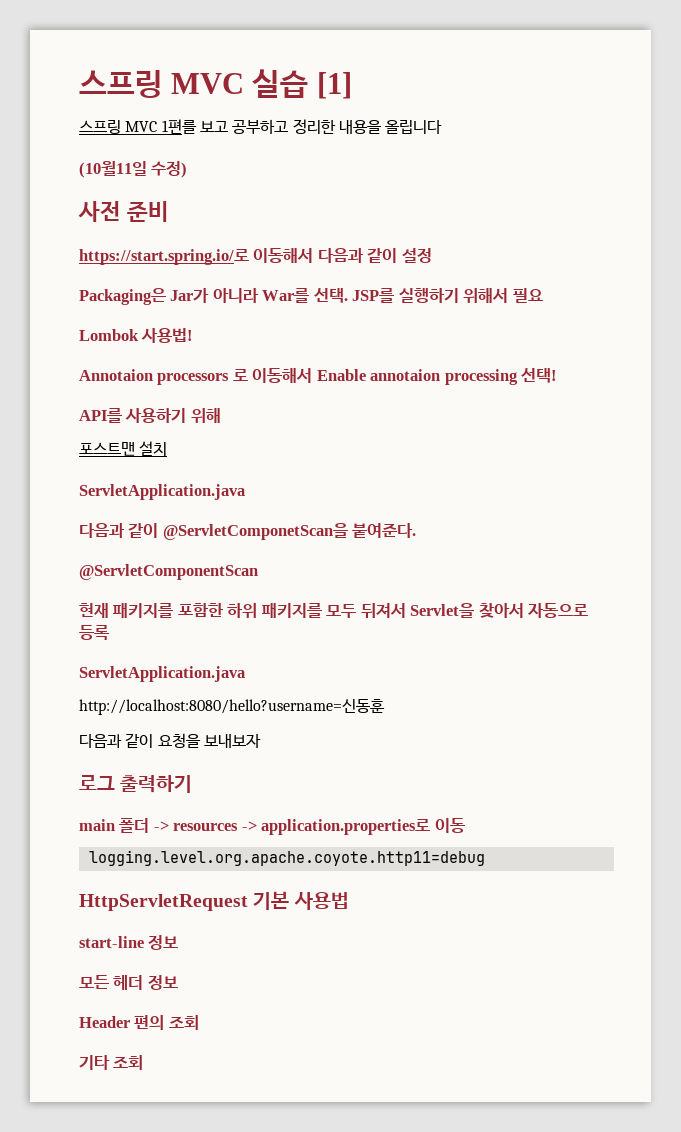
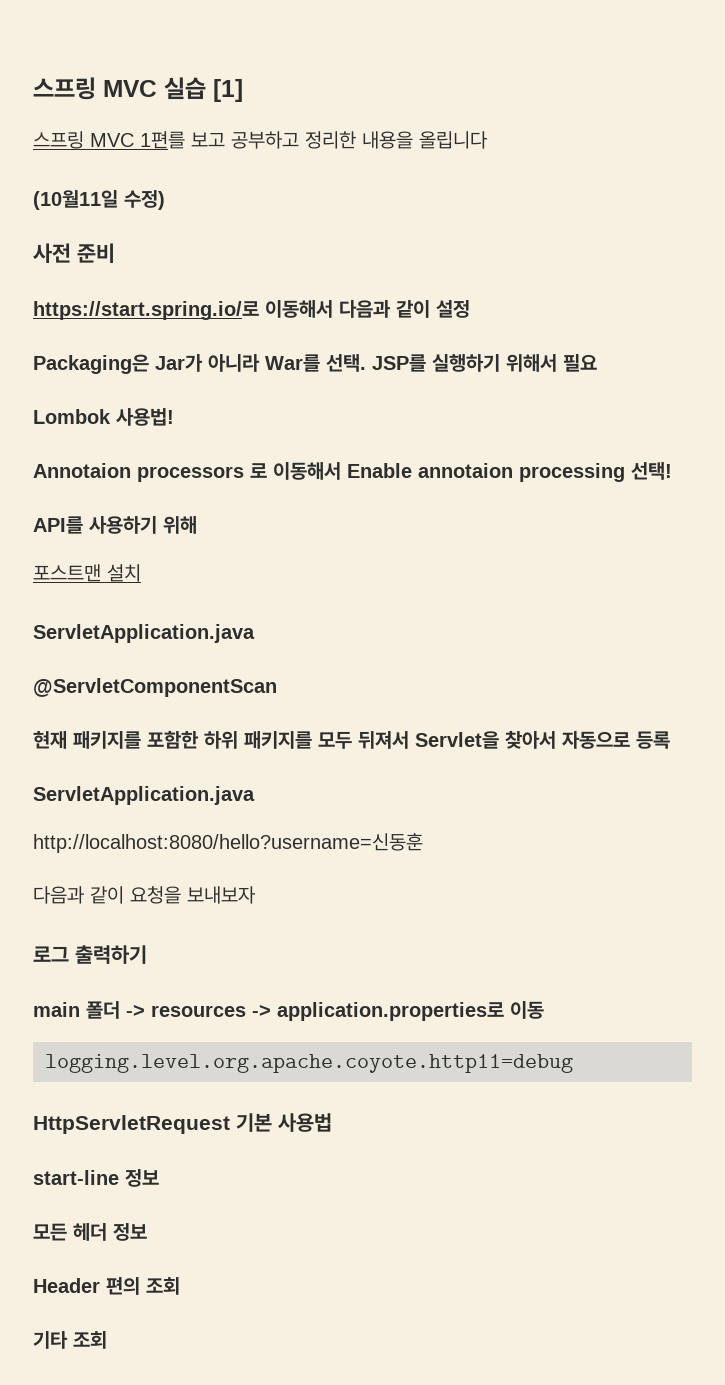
[79,523,417,540] // 다음과 같이 @ServletComponetScan을 붙여준다. -> (255, 633) none

